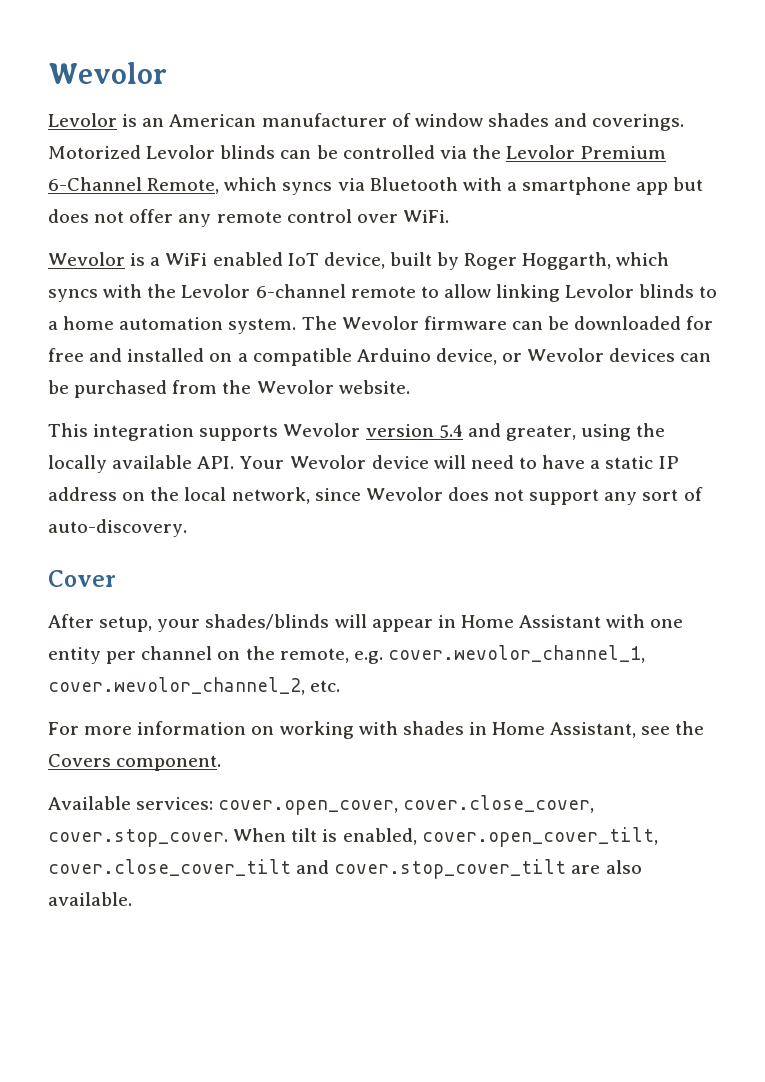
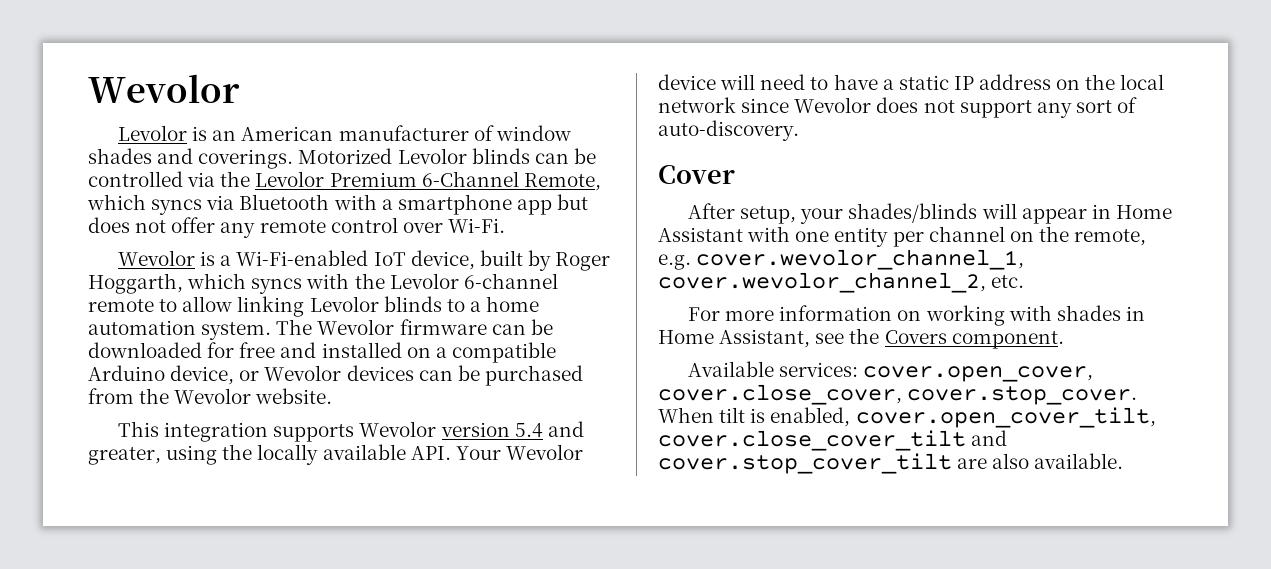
[402,210,449,223] WiFi. -> [447,218,505,233] Wi-Fi.
[165,252,283,266] WiFi enabled -> [236,250,369,266] Wi-Fi-enabled
[231,487,310,504] network, -> [658,97,736,113] network

